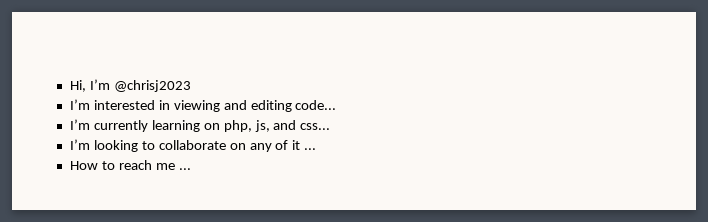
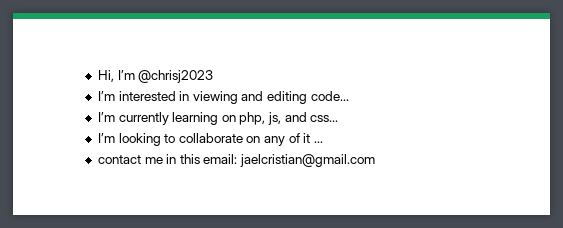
[69,160,191,170] How to reach me ... -> [97,154,376,167] contact me in this email: jaelcristian@gmail.com

